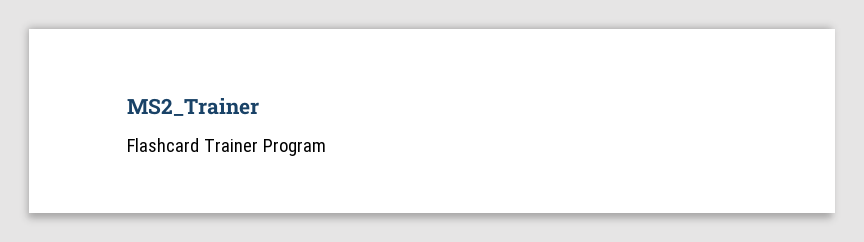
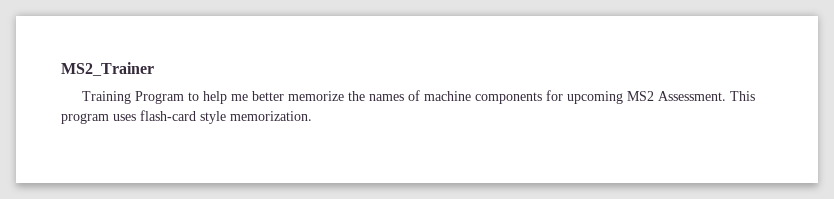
[127,138,326,156] Flashcard Trainer Program -> [81,90,755,104] [61,110,312,124] Training Program to help me better memorize the names of machine components for upcoming MS2 Assessment. This program uses flash-card style memorization.

